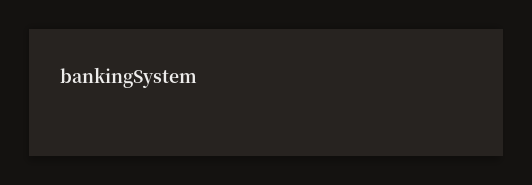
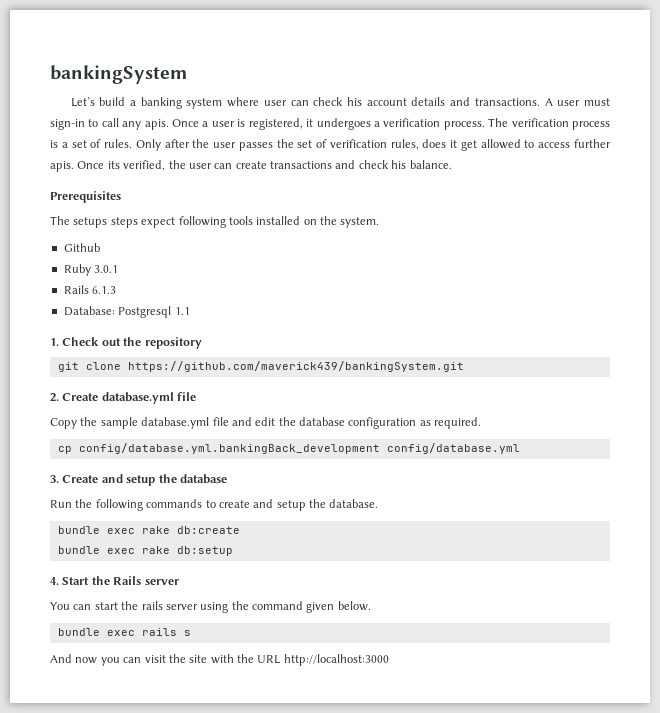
(197, 77) none -> [70,97,610,109] [50,118,611,130] [50,139,611,151] [50,160,452,172] [50,191,121,203] [50,216,380,228] [63,243,100,252] [63,264,119,276] [63,285,117,294] [63,306,190,318] [50,337,202,349] [57,361,464,372] [50,392,197,404] [50,417,482,429] [57,443,520,454] [50,474,227,486] [50,499,379,511] [57,526,240,534] [57,546,233,556] [50,576,179,585] [50,601,371,613] [57,628,191,636] [50,654,389,666] // Let’s build a banking system where user can check his account details and transactions. A user must sign-in to call any apis. Once a user is registered, it undergoes a verification process. The verification process is a set of rules. Only after the user passes the set of verification rules, does it get allowed to access further apis. Once its verified, the user can create transactions and check his balance. // Prerequisites // The setups steps expect following tools installed on the system. // Github // Ruby 3.0.1 // Rails 6.1.3 // Database: Postgresql 1.1 // 1. Check out the repository // git clone https://github.com/maverick439/bankingSystem.git // 2. Create database.yml file // Copy the sample database.yml file and edit the database configuration as required. // cp config/database.yml.bankingBack_development config/database.yml // 3. Create and setup the database // Run the following commands to create and setup the database. // bundle exec rake db:create // bundle exec rake db:setup // 4. Start the Rails server // You can start the rails server using the command given below. // bundle exec rails s // And now you can visit the site with the URL http://localhost:3000

